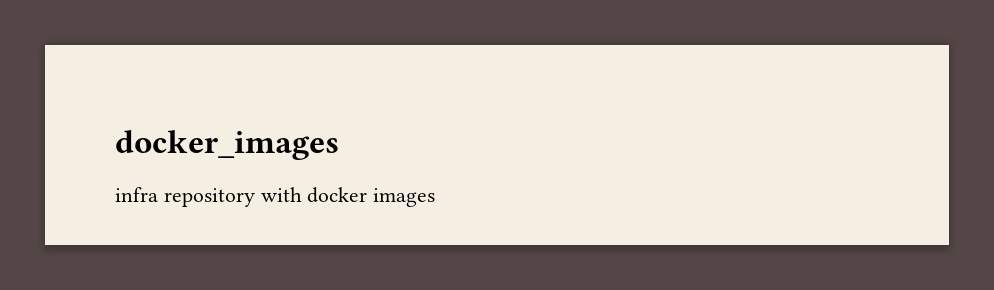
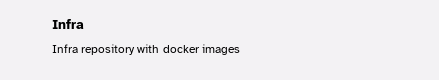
[115,130,339,160] [115,187,158,202] docker_images // infra -> [52,19,84,29] [52,44,78,53] Infra // Infra

